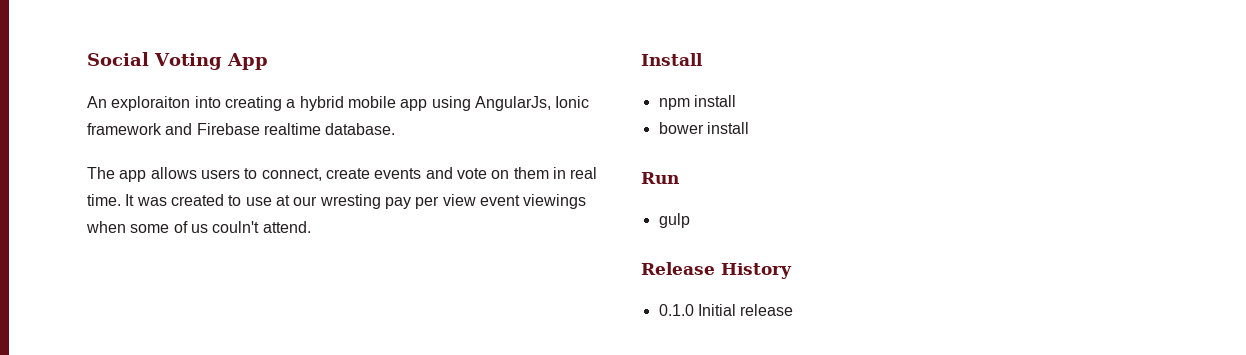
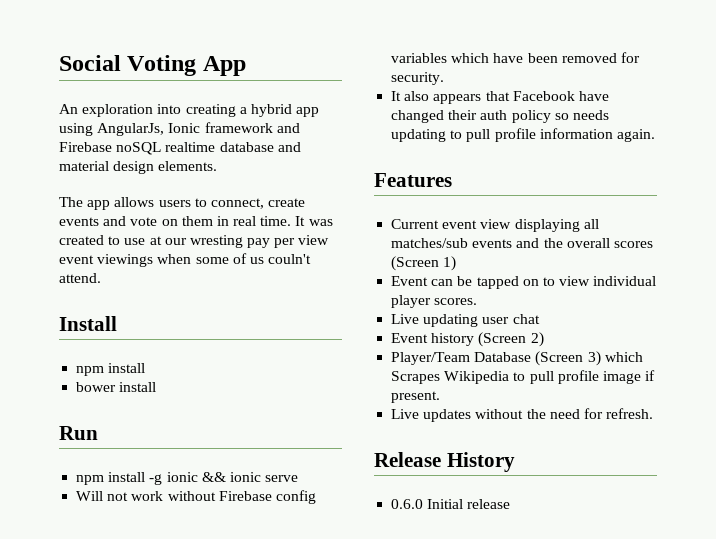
[111,96,191,111] exploraiton -> [82,104,154,117] exploration
[347,96,396,108] mobile -> (292, 110) none
[263,123,396,135] realtime database. -> [116,142,301,155] [59,161,218,174] noSQL realtime database and material design elements.
[658,213,690,228] gulp -> [76,472,299,485] [76,490,316,504] [391,52,640,63] [391,72,445,85] [391,91,609,104] [391,110,609,123] [391,128,655,142] [374,173,452,187] [391,219,599,232] [391,238,653,248] [391,256,457,271] [391,276,657,289] [391,295,478,308] [391,314,540,327] [391,332,544,347] [391,351,643,366] [391,370,656,384] [391,391,441,403] [391,408,654,422] npm install -g ionic && ionic serve // Will not work without Firebase config variables which have been removed for security. // It also appears that Facebook have changed their auth policy so needs updating to pull profile information again. // Features // Current event view displaying all matches/sub events and the overall scores (Screen 1) // Event can be tapped on to view individual player scores. // Live updating user chat // Event history (Screen 2) // Player/Team Database (Screen 3) which Scrapes Wikipedia to pull profile image if present. // Live updates without the need for refresh.
[658,304,694,316] 0.1.0 -> [391,499,424,509] 0.6.0

